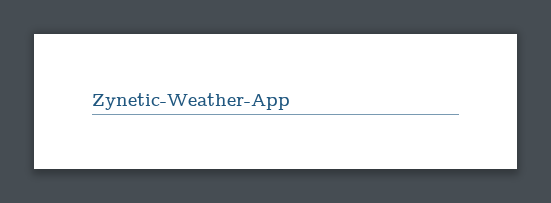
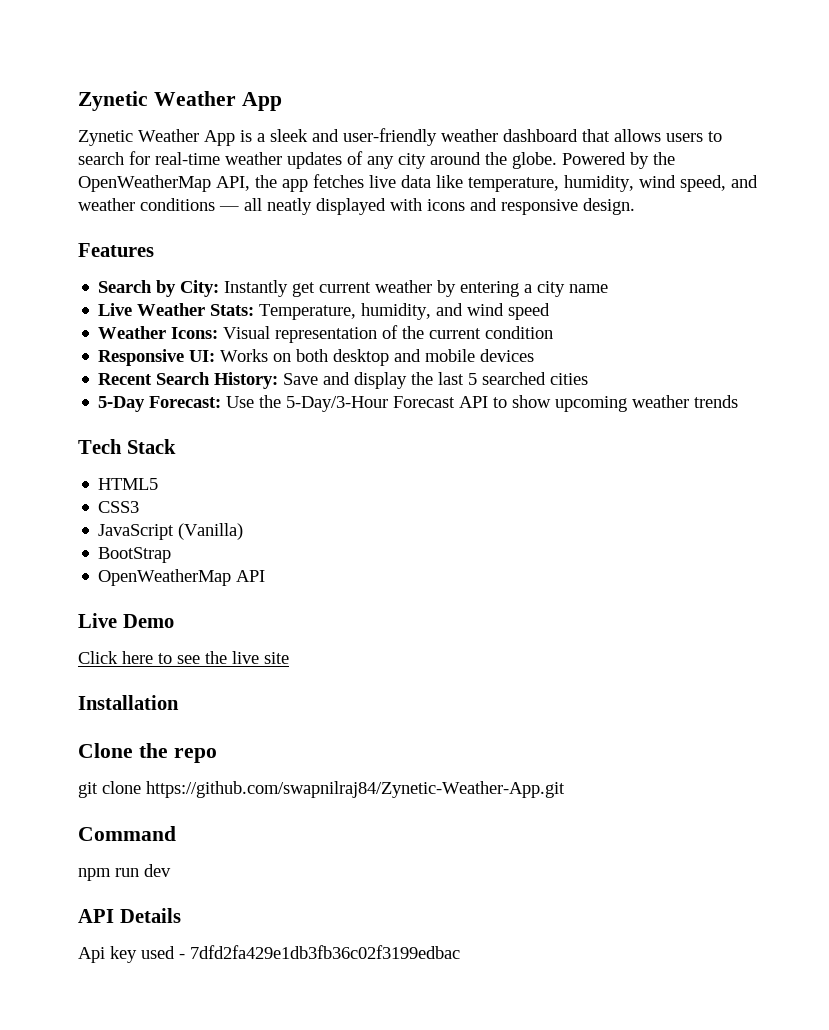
[92,93,290,110] Zynetic-Weather-App -> [78,91,282,111] [78,128,722,146] [78,151,675,169] [78,174,758,192] [78,198,635,215] [78,243,154,257] [98,280,609,297] [98,303,551,320] [98,325,554,343] [98,349,535,366] [98,372,589,389] [98,395,739,412] [78,439,176,454] [98,478,159,490] [98,501,140,513] [98,523,244,540] [98,547,172,563] [98,569,266,586] [78,613,174,628] [78,651,289,664] [78,695,179,710] [78,743,217,763] [78,781,565,798] [78,826,176,841] [78,864,171,881] [78,908,181,923] [78,945,460,963] Zynetic Weather App // Zynetic Weather App is a sleek and user-friendly weather dashboard that allows users to search for real-time weather updates of any city around the globe. Powered by the OpenWeatherMap API, the app fetches live data like temperature, humidity, wind speed, and weather conditions — all neatly displayed with icons and responsive design. // Features // Search by City: Instantly get current weather by entering a city name // Live Weather Stats: Temperature, humidity, and wind speed // Weather Icons: Visual representation of the current condition // Responsive UI: Works on both desktop and mobile devices // Recent Search History: Save and display the last 5 searched cities // 5-Day Forecast: Use the 5-Day/3-Hour Forecast API to show upcoming weather trends // Tech Stack // HTML5 // CSS3 // JavaScript (Vanilla) // BootStrap // OpenWeatherMap API // Live Demo // Click here to see the live site // Installation // Clone the repo // git clone https://github.com/swapnilraj84/Zynetic-Weather-App.git // Command // npm run dev // API Details // Api key used - 7dfd2fa429e1db3fb36c02f3199edbac

